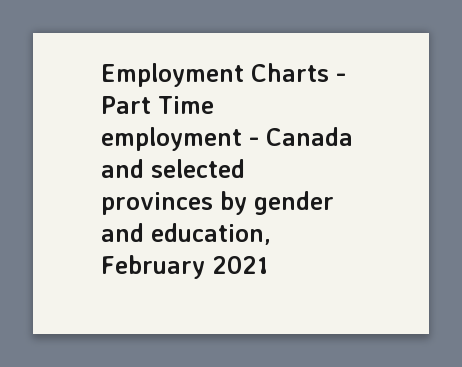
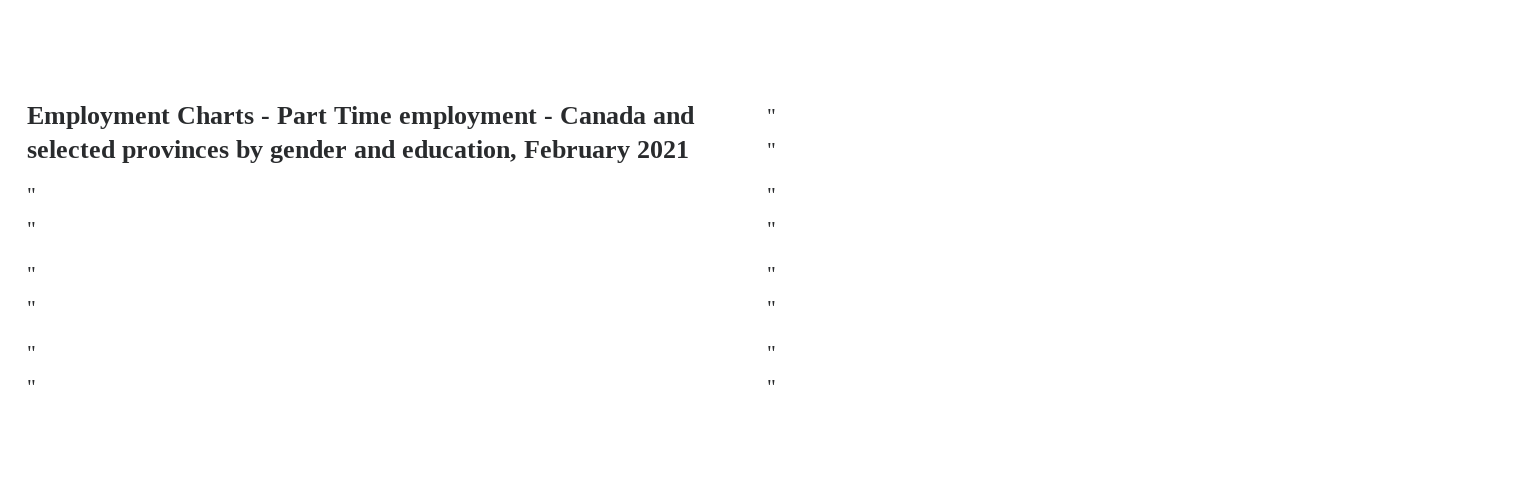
(268, 265) none -> [27,188,36,202] [27,222,36,236] [27,267,36,281] [27,301,36,315] [27,346,36,360] [27,380,36,394] [767,109,776,123] [767,143,776,157] [767,188,776,202] [767,222,776,236] [767,267,776,281] [767,301,776,315] [767,346,776,360] [767,380,776,394] // " // " // " // " // " // " // " // " // " // " // " // " // " // "

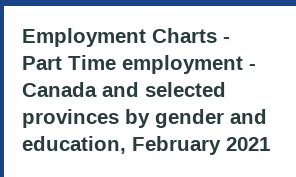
[27,188,36,202] [27,222,36,236] [27,267,36,281] [27,301,36,315] [27,346,36,360] [27,380,36,394] [767,109,776,123] [767,143,776,157] [767,188,776,202] [767,222,776,236] [767,267,776,281] [767,301,776,315] [767,346,776,360] [767,380,776,394] // " // " // " // " // " // " // " // " // " // " // " // " // " // " -> (270, 144) none

